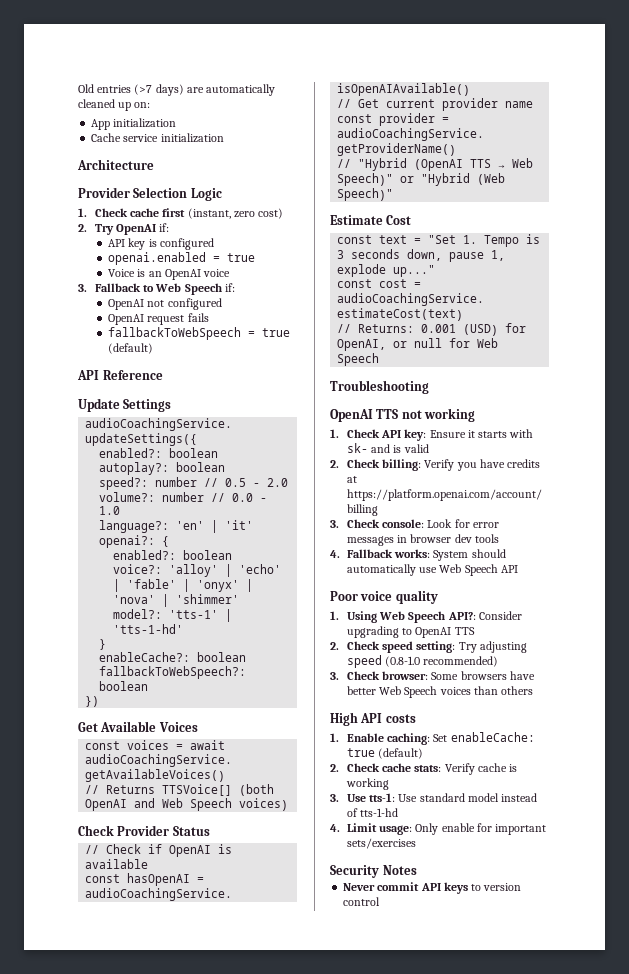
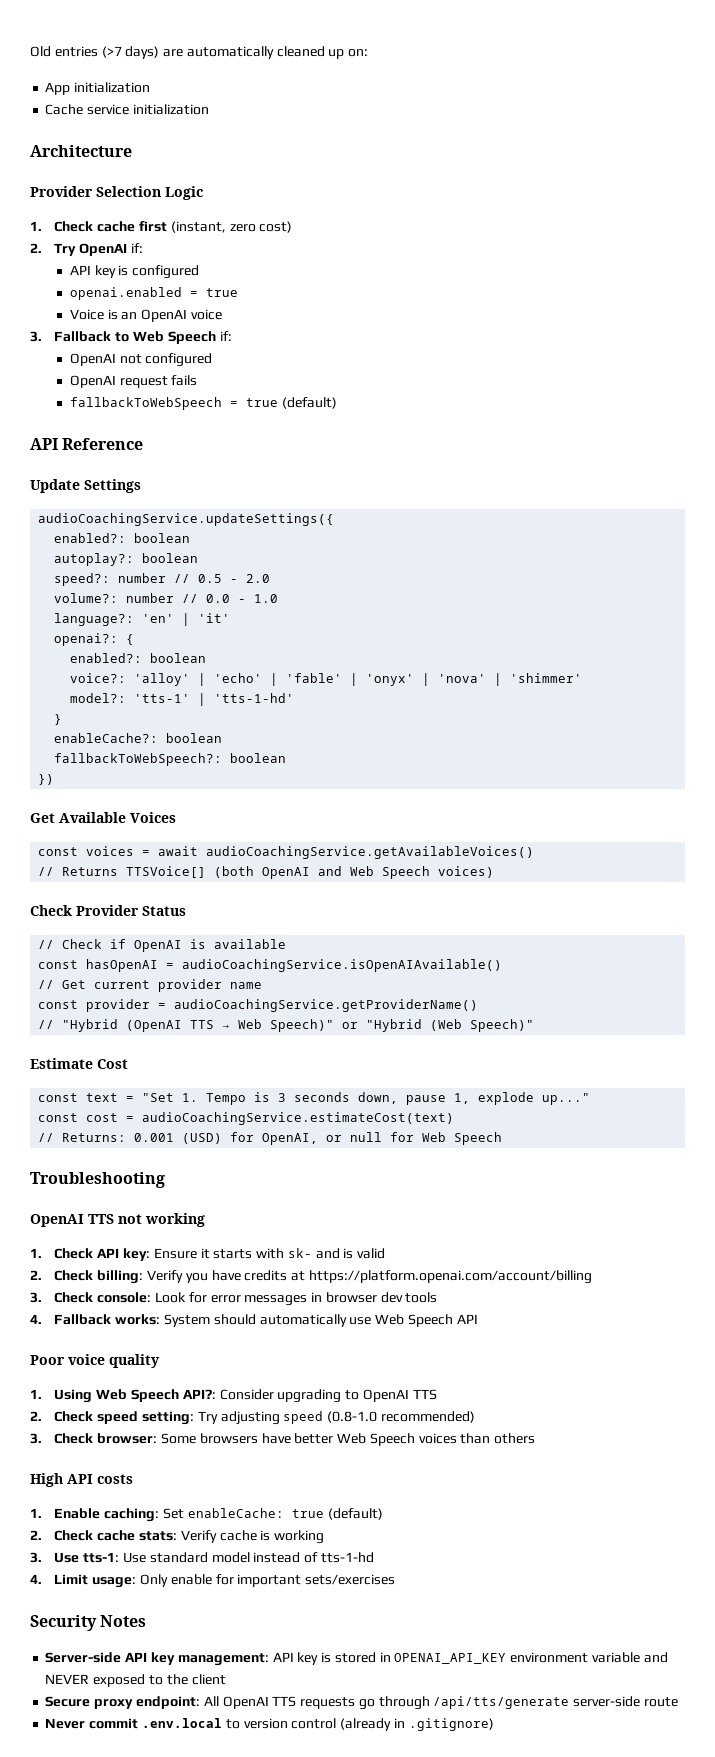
(417, 870) none -> [45,1652,668,1666] [45,1674,226,1687] [45,1696,678,1710] // Server-side API key management: API key is stored in OPENAI_API_KEY environment variable and NEVER exposed to the client // Secure proxy endpoint: All OpenAI TTS requests go through /api/tts/generate server-side route
[420,882,468,894] API keys -> [141,1718,222,1728] .env.local
(381, 901) none -> [340,1718,494,1731] (already in .gitignore)

